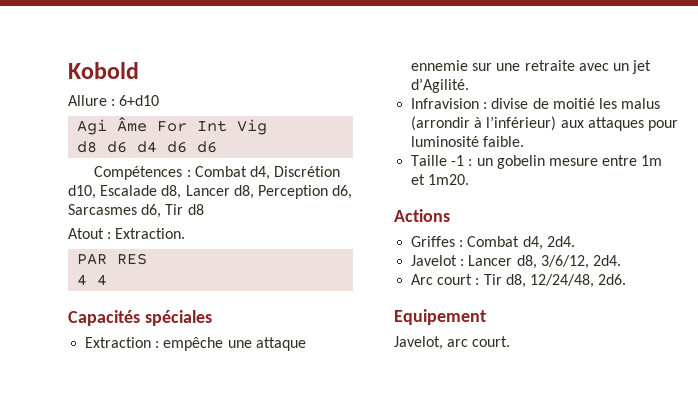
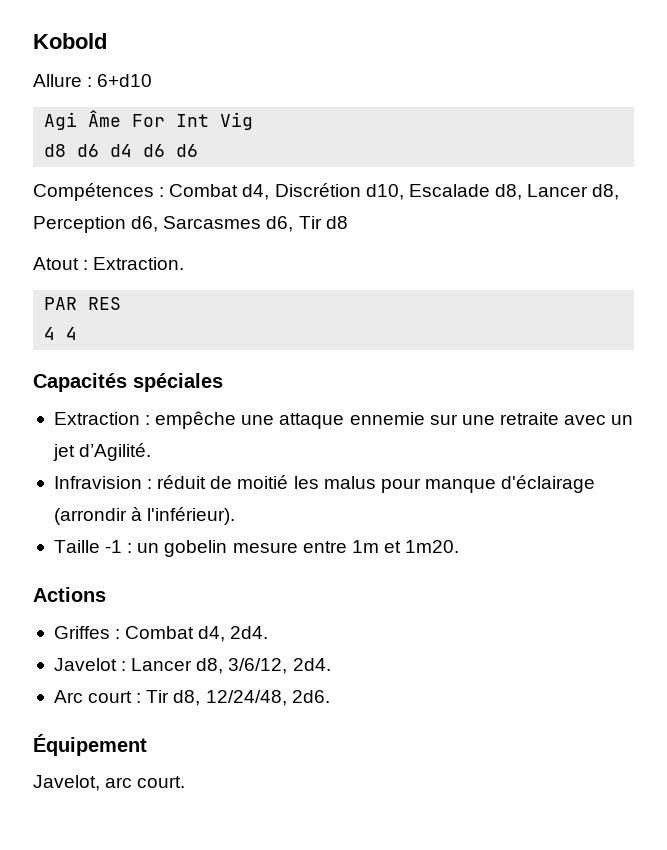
[491,98,529,109] divise -> [157,475,207,489] réduit
[411,116,678,131] [411,136,525,147] (arrondir à l’inférieur) aux attaques pour luminosité faible. -> [380,475,596,493] [53,507,236,525] pour manque d'éclairage (arrondir à l'inférieur).
[394,309,486,325] Equipement -> [33,734,147,756] Équipement

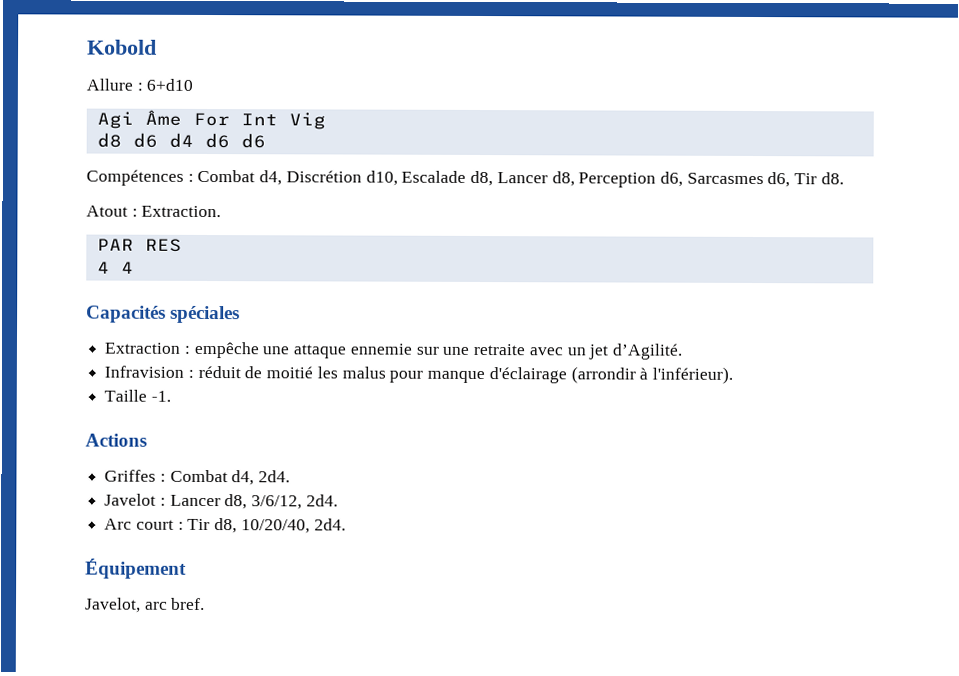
[325,216,348,229] d8 -> [820,172,844,185] d8.
[105,540,460,557] -1 : un gobelin mesure entre 1m et 1m20. -> [150,390,171,402] -1.
[205,690,330,706] 12/24/48, 2d6. -> [240,518,346,534] 10/20/40, 2d4.
[137,776,186,788] court. -> [171,597,206,610] bref.

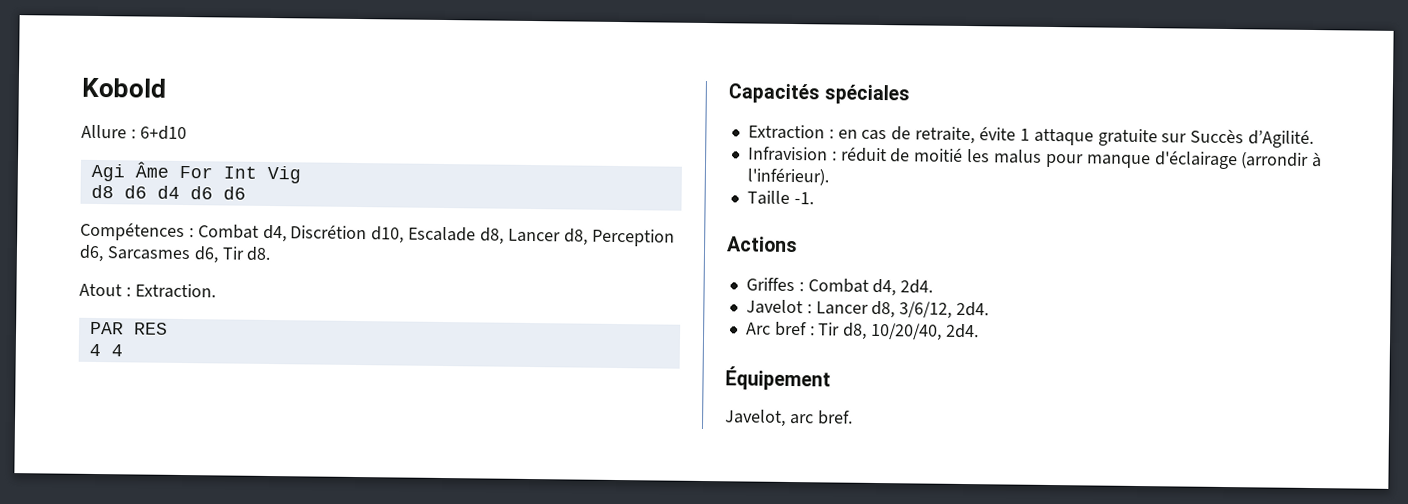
[193,341,609,360] empêche une attaque ennemie sur une retraite avec un jet -> [837,126,1245,147] en cas de retraite, évite 1 attaque gratuite sur Succès
[135,519,174,530] court -> [774,321,807,337] bref

